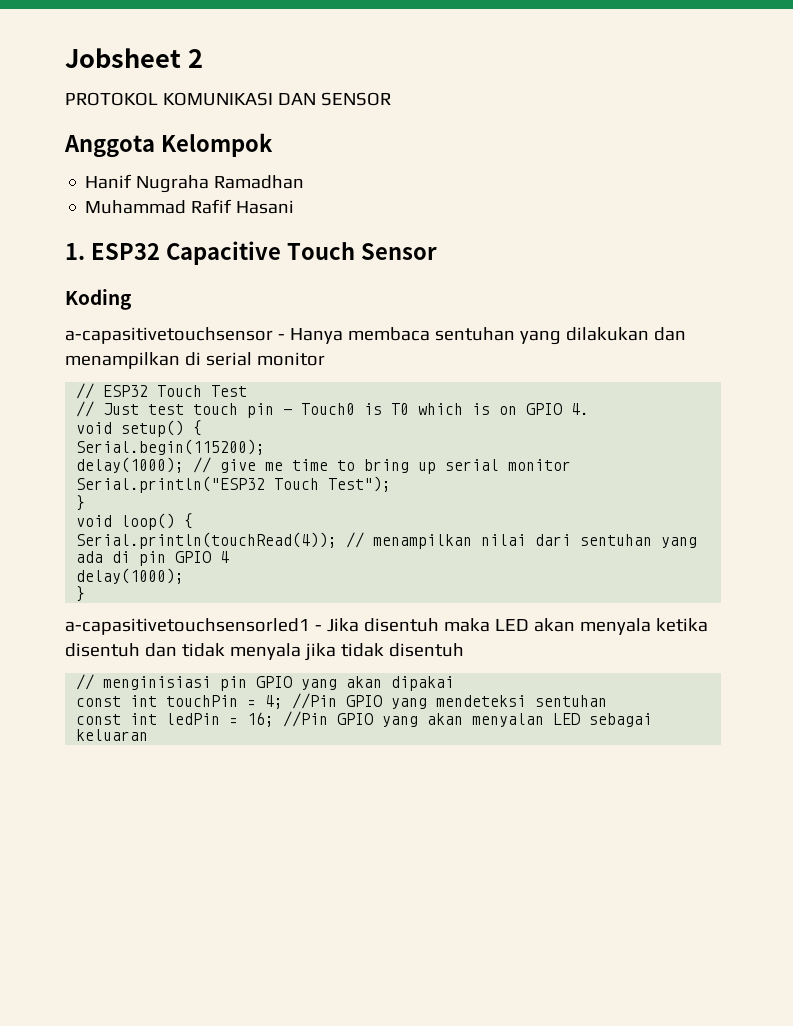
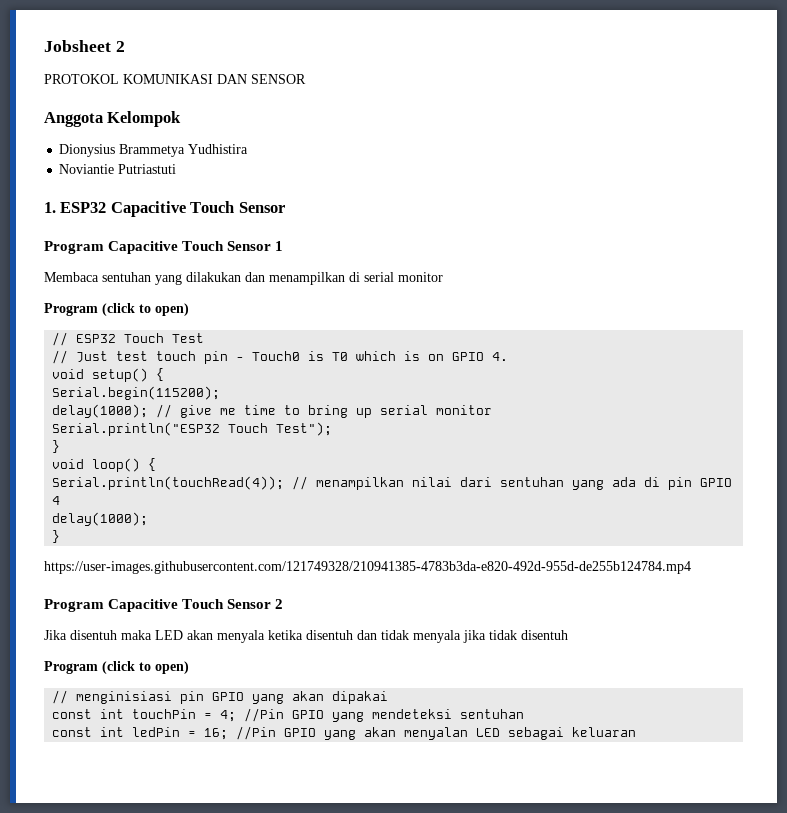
[85,174,305,193] [85,199,295,214] Hanif Nugraha Ramadhan // Muhammad Rafif Hasani -> [59,144,249,157] [59,164,177,174] Dionysius Brammetya Yudhistira // Noviantie Putriastuti
[65,289,132,310] [65,327,430,344] Koding // a-capasitivetouchsensor - Hanya membaca -> [44,241,284,254] [44,272,99,282] Program Capacitive Touch Sensor 1 // Membaca
(325, 359) none -> [44,303,189,316] // Program (click to open)
[65,618,322,635] a-capasitivetouchsensorled1 - -> [44,561,691,574] [44,599,284,612] https://user-images.githubusercontent.com/121749328/210941385-4783b3da-e820-492d-955d-de255b124784.mp4 // Program Capacitive Touch Sensor 2 //
(464, 650) none -> [44,661,189,674] // Program (click to open)

